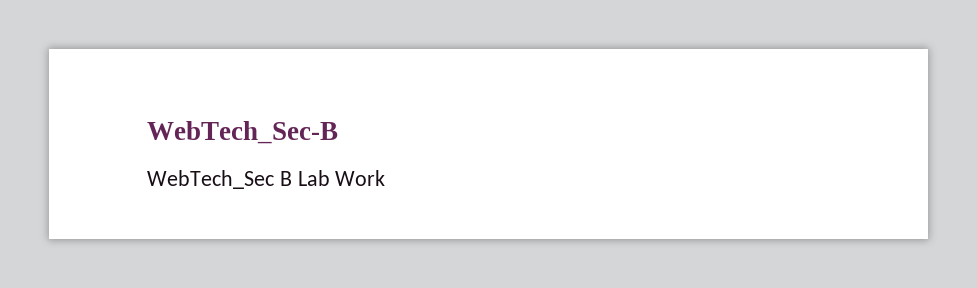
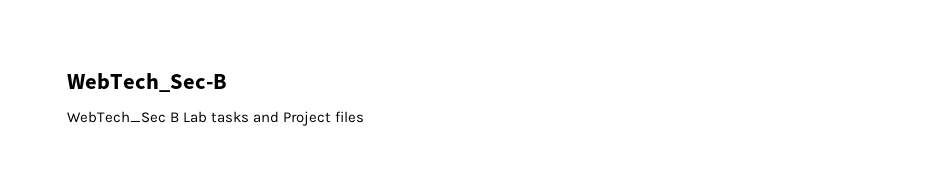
[335,170,386,186] Work -> [211,111,365,126] tasks and Project files

